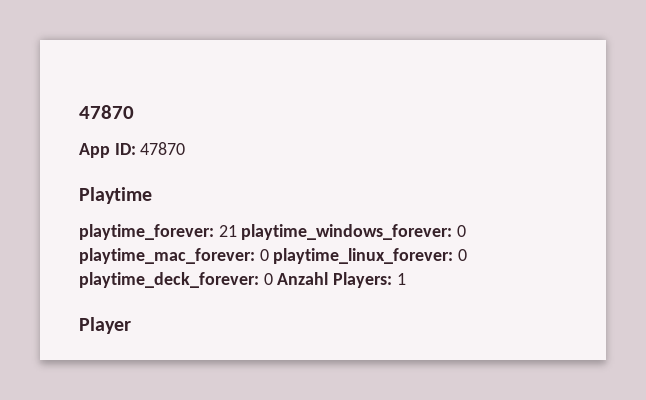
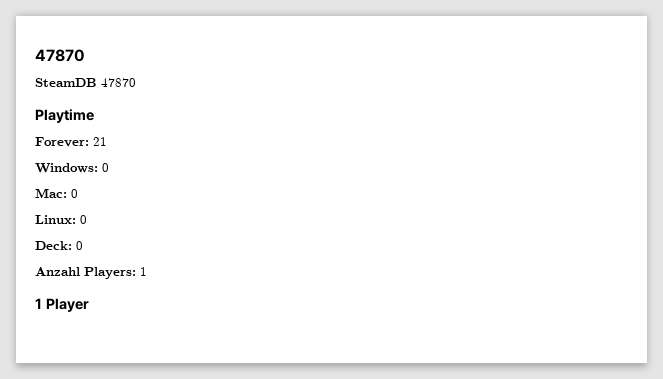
[79,105,134,119] [79,143,136,158] 47870 // App ID: -> [35,49,85,62] [35,78,97,87] 47870 // SteamDB
[79,224,214,240] playtime_forever: -> [35,137,89,147] Forever:
[241,224,467,240] [79,248,468,264] [79,272,273,288] playtime_windows_forever: 0 playtime_mac_forever: 0 playtime_linux_forever: 0 playtime_deck_forever: 0 -> [35,163,109,173] [35,188,78,198] [35,215,87,224] [35,241,83,250] // Windows: 0 // Mac: 0 // Linux: 0 // Deck: 0 //
(406, 279) none -> [35,298,42,309] 1

